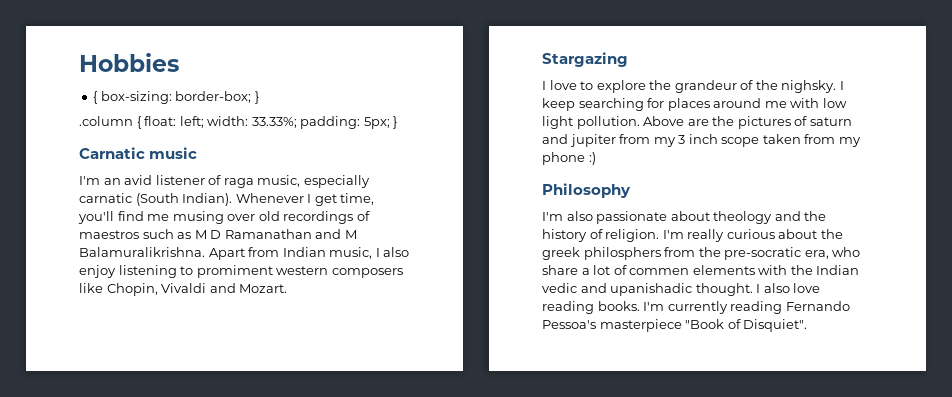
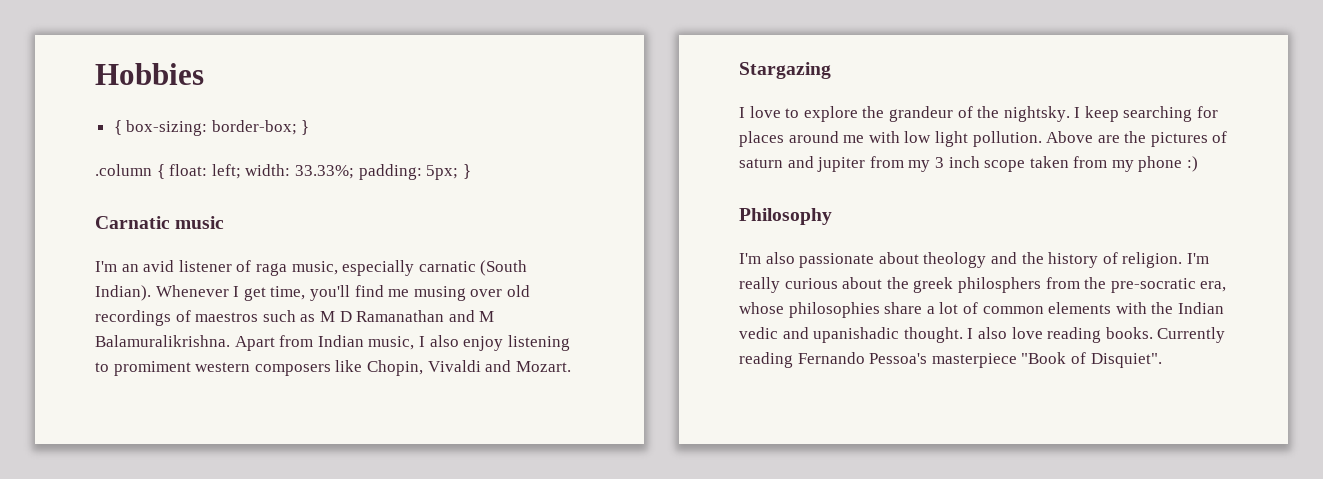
[781,80,837,93] nighsky. -> [1003,106,1070,122] nightsky.
[832,247,861,257] who -> [739,302,880,318] whose philosophies
[629,268,690,275] commen -> [982,306,1044,314] common
[643,301,728,314] I'm currently -> [1157,327,1226,343] Currently

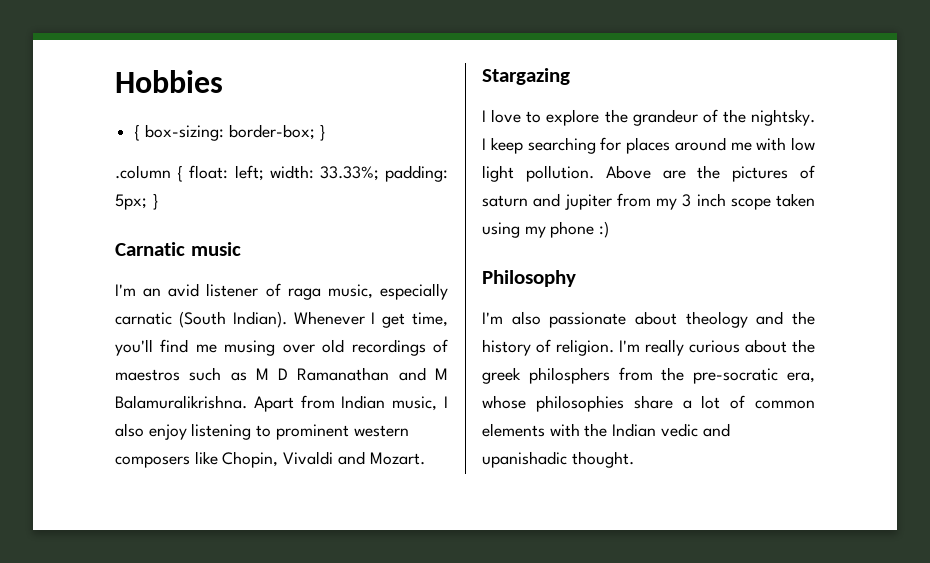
[113,361,191,376] promiment -> [275,424,349,440] prominent
[1073,156,1108,168] from -> [482,222,520,238] using
[967,327,1226,343] [739,352,1162,368] I also love reading books. Currently reading Fernando Pessoa's masterpiece "Book of Disquiet". -> (634, 459) none

